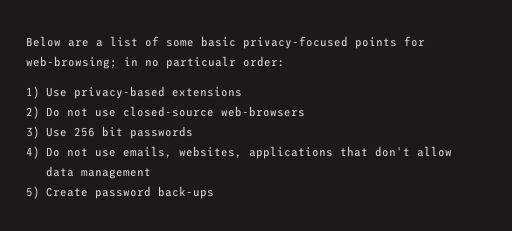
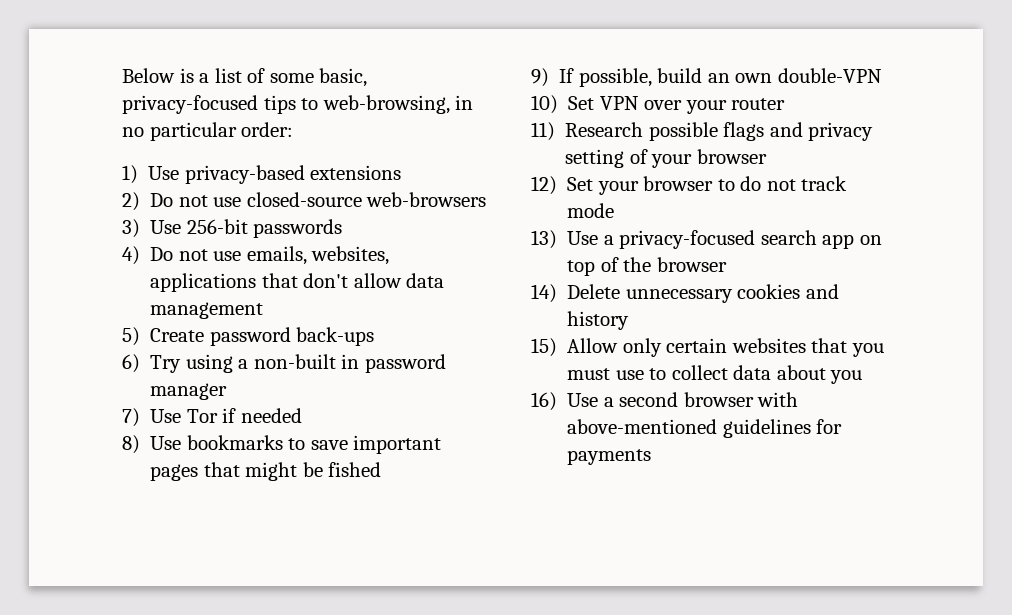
[68,40,89,47] are -> [179,68,194,83] is
[201,36,425,49] [26,56,117,69] basic privacy-focused points for web-browsing; -> [319,68,368,87] [122,95,450,114] basic, privacy-focused tips to web-browsing,
[166,56,236,69] particualr -> [149,122,237,141] particular
[73,126,123,137] 256 bit -> [186,219,248,234] 256-bit
(214, 192) none -> [122,354,446,373] [150,383,228,400] [122,408,302,427] [122,435,442,454] [150,462,382,481] [531,68,882,87] [531,95,786,114] [531,122,874,141] [565,149,767,168] [531,176,848,195] [567,203,615,218] [531,230,882,249] [567,257,727,276] [531,284,839,303] [567,311,630,330] [531,338,884,357] [567,365,863,384] [531,392,799,411] [567,419,843,438] [567,449,652,465] // 6) Try using a non-built in password manager // 7) Use Tor if needed // 8) Use bookmarks to save important pages that might be fished // 9) If possible, build an own double-VPN // 10) Set VPN over your router // 11) Research possible flags and privacy setting of your browser // 12) Set your browser to do not track mode // 13) Use a privacy-focused search app on top of the browser // 14) Delete unnecessary cookies and history // 15) Allow only certain websites that you must use to collect data about you // 16) Use a second browser with above-mentioned guidelines for payments

